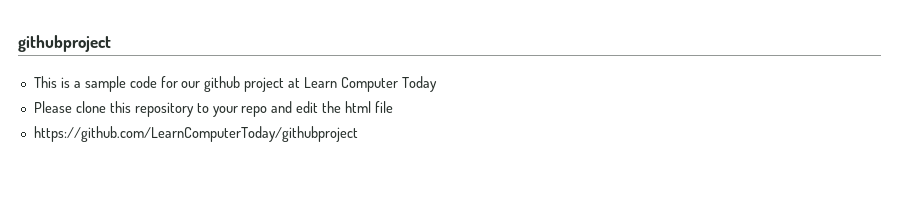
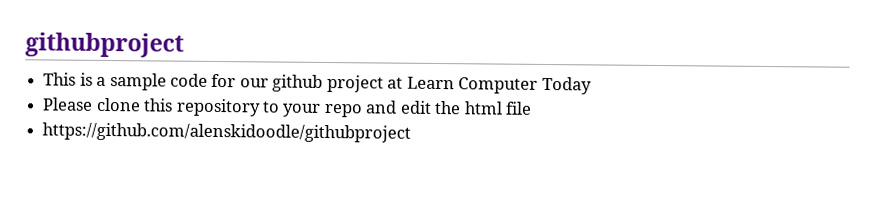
[33,126,358,142] https://github.com/LearnComputerToday/githubproject -> [42,122,412,143] https://github.com/alenskidoodle/githubproject

